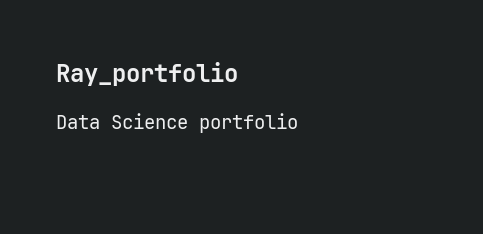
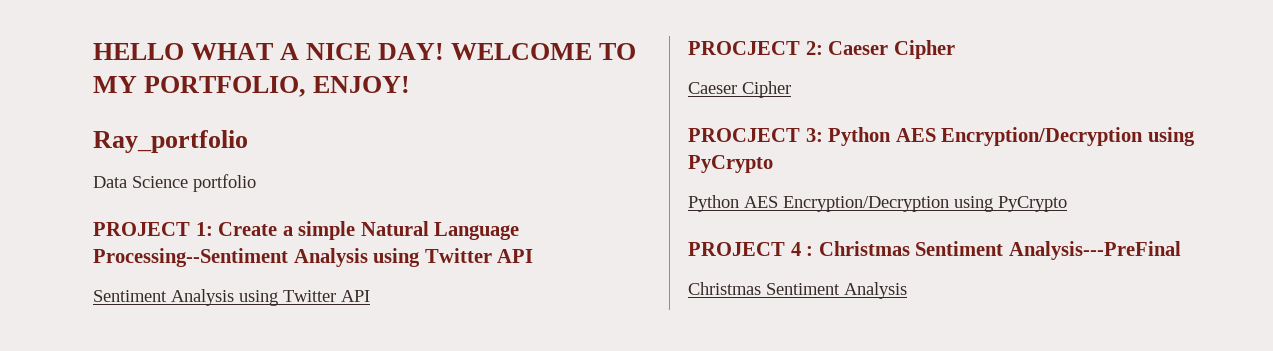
[56,62,238,86] [56,113,298,133] Ray_portfolio // Data Science portfolio -> [93,43,637,60] [93,76,411,97] [93,130,248,153] [93,174,256,192] [93,221,520,240] [93,248,534,267] [93,289,370,306] [688,40,955,59] [688,81,791,98] [688,127,1195,146] [688,155,773,173] [688,195,1067,212] [688,241,1181,260] [688,282,907,299] HELLO WHAT A NICE DAY! WELCOME TO MY PORTFOLIO, ENJOY! // Ray_portfolio // Data Science portfolio // PROJECT 1: Create a simple Natural Language Processing--Sentiment Analysis using Twitter API // Sentiment Analysis using Twitter API // PROCJECT 2: Caeser Cipher // Caeser Cipher // PROCJECT 3: Python AES Encryption/Decryption using PyCrypto // Python AES Encryption/Decryption using PyCrypto // PROJECT 4 : Christmas Sentiment Analysis---PreFinal // Christmas Sentiment Analysis

